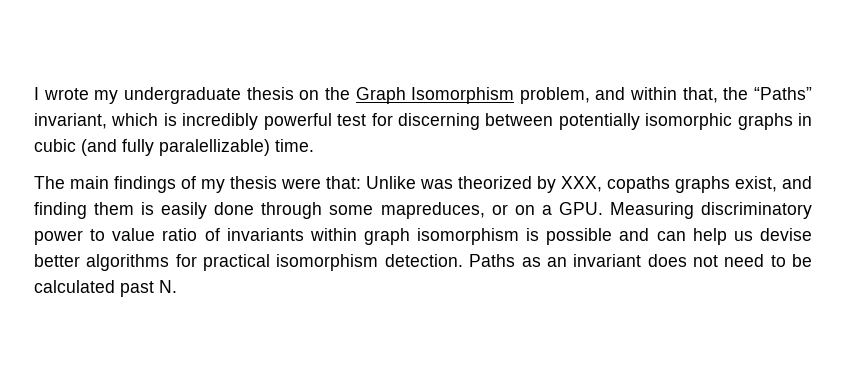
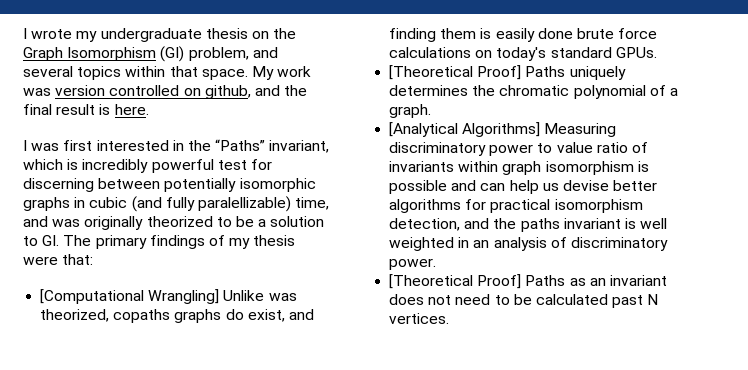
(515, 95) none -> [160,46,185,62] (GI)
[630,87,718,103] within that, -> [23,66,312,80] [23,85,308,99] [23,104,149,115] [23,140,184,151] several topics within that space. My work was version controlled on github, and the final result is here. // I was first interested in
[275,139,314,152] [34,176,109,189] time. // The main -> [295,197,330,210] [23,216,325,230] [23,235,147,249] time, and was originally theorized to be a solution to GI. The primary
[366,176,602,193] Unlike was theorized by XXX, -> [40,289,297,304] [40,309,110,322] // [Computational Wrangling] Unlike was theorized,
(730, 184) none -> [225,309,244,320] do
[261,202,603,219] through some mapreduces, or on a GPU. -> [576,28,658,39] [389,47,657,61] [389,65,626,80] [389,85,678,99] [389,104,432,118] [389,122,541,137] brute force calculations on today's standard GPUs. // [Theoretical Proof] Paths uniquely determines the chromatic polynomial of a graph. // [Analytical Algorithms]
[384,254,463,267] detection. -> [389,218,668,232] [389,237,668,251] [389,258,437,270] [389,274,522,289] detection, and the paths invariant is well weighted in an analysis of discriminatory power. // [Theoretical Proof]
[159,280,177,293] N. -> [647,294,659,305] [389,313,450,324] N vertices.

